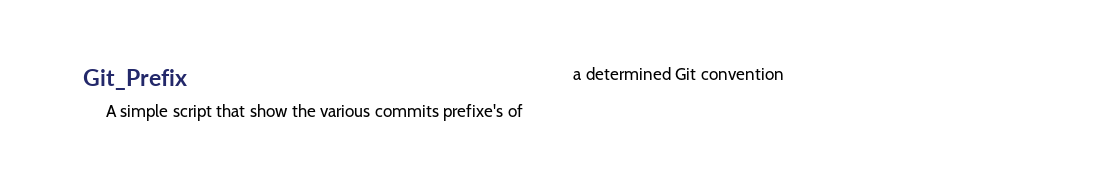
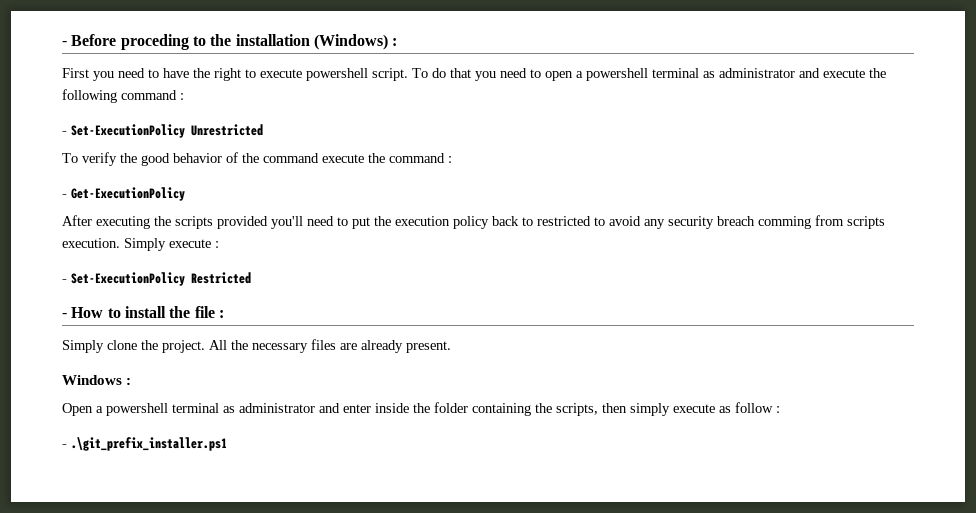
[83,69,187,90] [105,104,523,121] [573,67,784,80] Git_Prefix // A simple script that show the various commits prefixe's of a determined Git convention -> [62,34,398,50] [62,68,886,81] [62,89,184,103] [62,124,263,138] [62,152,452,166] [62,187,185,201] [62,215,885,229] [62,238,219,251] [62,272,251,286] [62,306,224,318] [62,339,451,353] [62,375,132,385] [62,402,780,416] [62,437,227,451] - Before proceding to the installation (Windows) : // First you need to have the right to execute powershell script. To do that you need to open a powershell terminal as administrator and execute the following command : // - Set-ExecutionPolicy Unrestricted // To verify the good behavior of the command execute the command : // - Get-ExecutionPolicy // After executing the scripts provided you'll need to put the execution policy back to restricted to avoid any security breach comming from scripts execution. Simply execute : // - Set-ExecutionPolicy Restricted // - How to install the file : // Simply clone the project. All the necessary files are already present. // Windows : // Open a powershell terminal as administrator and enter inside the folder containing the scripts, then simply execute as follow : // - .\git_prefix_installer.ps1

